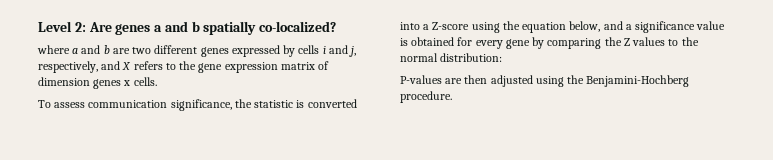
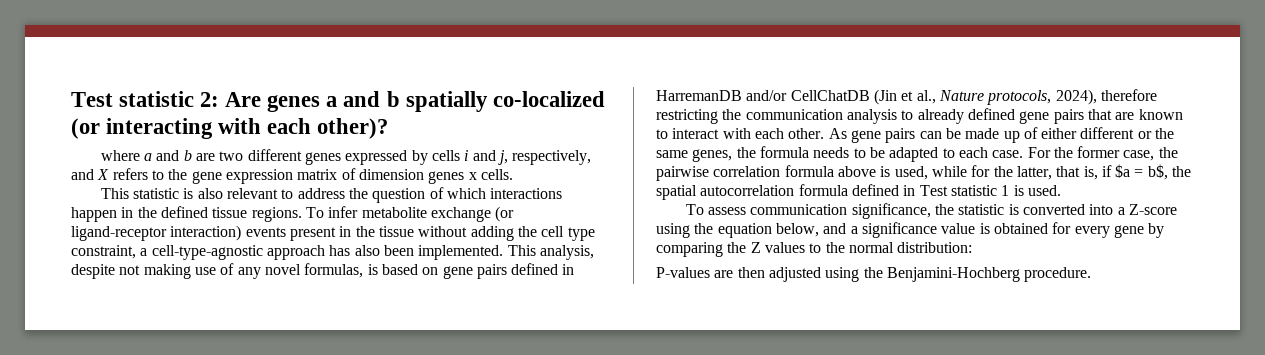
[38,21,72,32] Level -> [71,91,195,107] Test statistic
[259,21,337,32] co-localized? -> [492,91,605,107] [71,118,389,139] co-localized (or interacting with each other)?
(157, 81) none -> [100,187,563,203] [71,206,515,222] [71,225,595,241] [71,245,594,260] [71,263,575,279] [656,89,1157,105] [656,108,1183,124] [656,127,1175,143] [656,146,1178,162] [656,164,1192,181] [656,184,1061,200] // This statistic is also relevant to address the question of which interactions happen in the defined tissue regions. To infer metabolite exchange (or ligand-receptor interaction) events present in the tissue without adding the cell type constraint, a cell-type-agnostic approach has also been implemented. This analysis, despite not making use of any novel formulas, is based on gene pairs defined in HarremanDB and/or CellChatDB (Jin et al., Nature protocols, 2024), therefore restricting the communication analysis to already defined gene pairs that are known to interact with each other. As gene pairs can be made up of either different or the same genes, the formula needs to be adapted to each case. For the former case, the pairwise correlation formula above is used, while for the latter, that is, if $a = b$, the spatial autocorrelation formula defined in Test statistic 1 is used.

